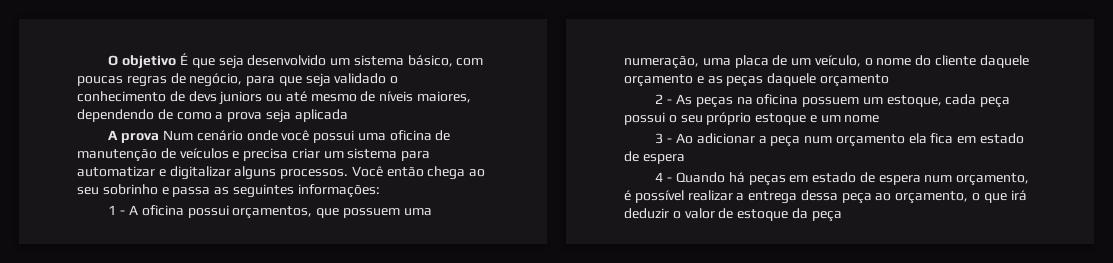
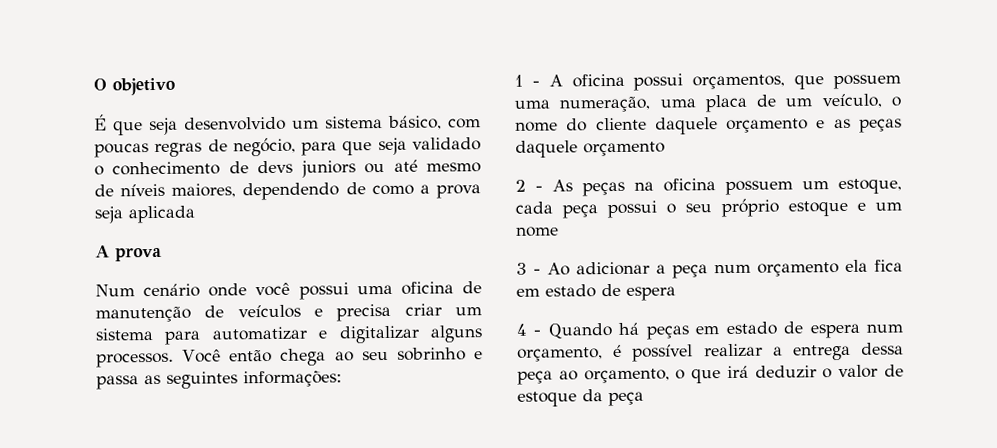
(177, 62) none -> (175, 86) //
(160, 138) none -> (162, 254) //

